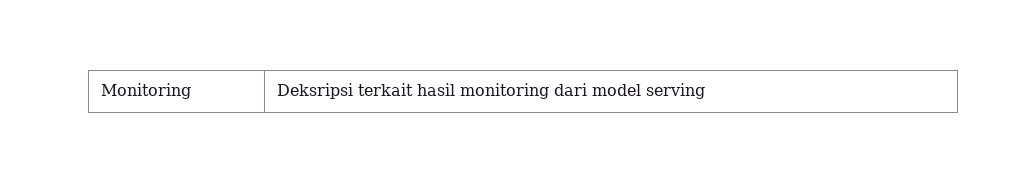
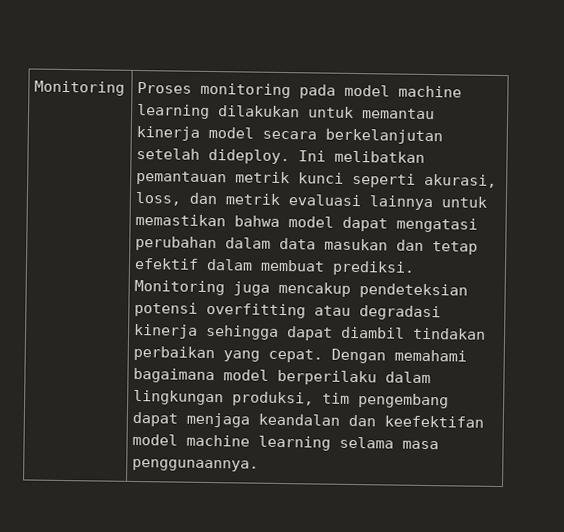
[276,83,705,99] Deksripsi terkait hasil monitoring dari model serving -> [137,81,463,99] [137,103,436,120] [136,125,444,145] [136,147,426,165] [136,170,498,188] [135,191,488,211] [135,213,479,233] [135,235,479,255] [134,257,416,276] [134,279,469,299] [134,301,442,321] [133,323,487,341] [133,345,468,364] [133,367,432,386] [133,389,450,409] [132,411,485,428] [132,433,440,451] [132,458,260,472] Proses monitoring pada model machine learning dilakukan untuk memantau kinerja model secara berkelanjutan setelah dideploy. Ini melibatkan pemantauan metrik kunci seperti akurasi, loss, dan metrik evaluasi lainnya untuk memastikan bahwa model dapat mengatasi perubahan dalam data masukan dan tetap efektif dalam membuat prediksi. Monitoring juga mencakup pendeteksian potensi overfitting atau degradasi kinerja sehingga dapat diambil tindakan perbaikan yang cepat. Dengan memahami bagaimana model berperilaku dalam lingkungan produksi, tim pengembang dapat menjaga keandalan dan keefektifan model machine learning selama masa penggunaannya.

